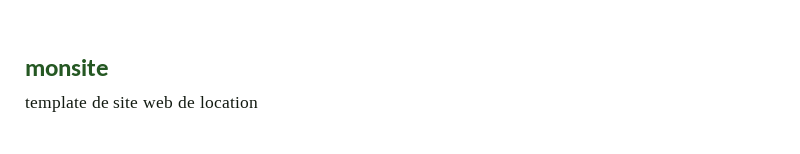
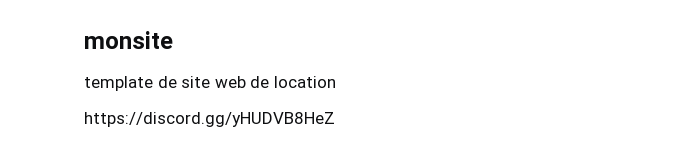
(258, 102) none -> [84,112,335,127] // https://discord.gg/yHUDVB8HeZ

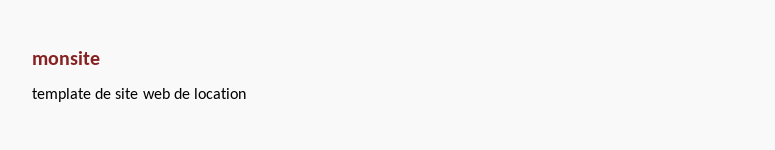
[84,112,335,127] // https://discord.gg/yHUDVB8HeZ -> (246, 93) none

